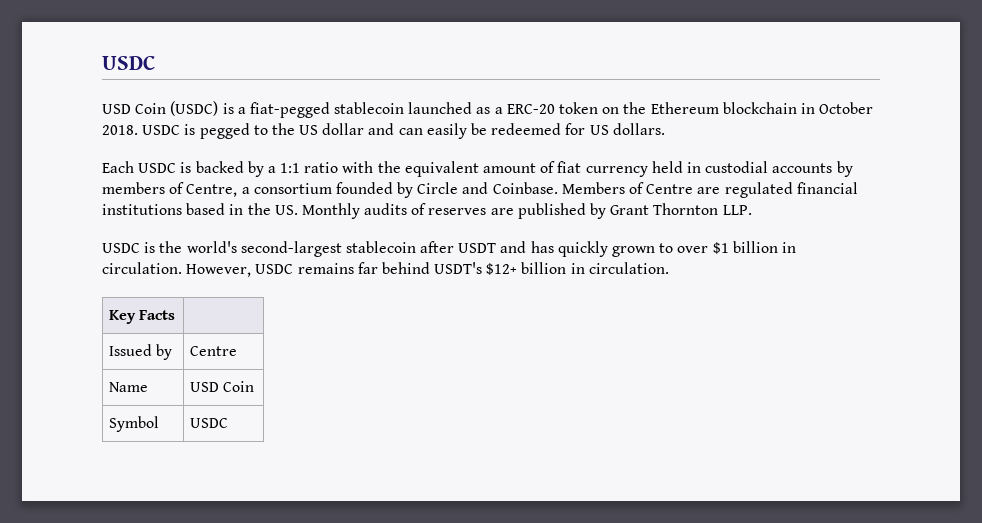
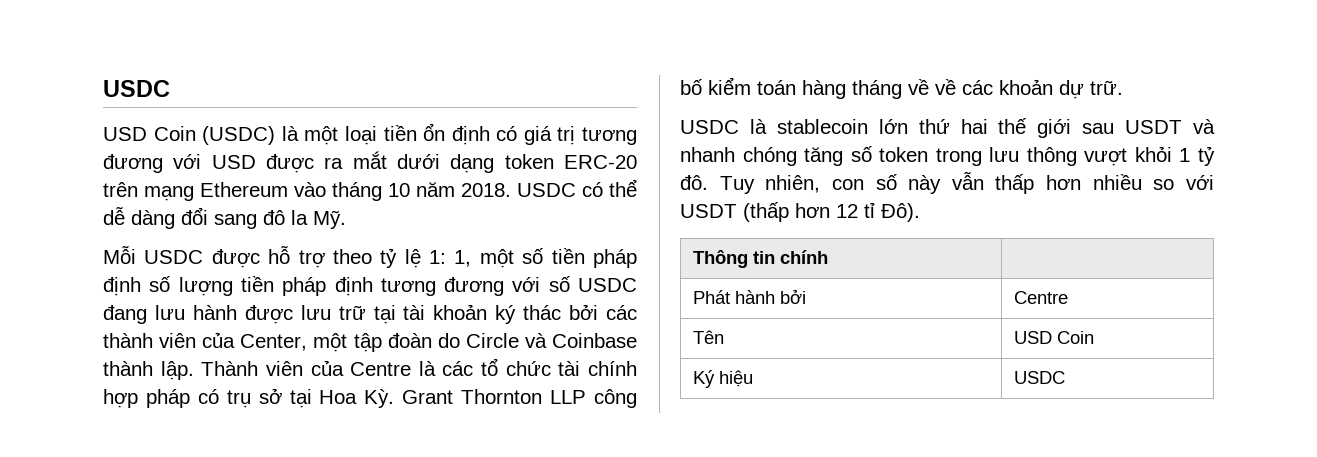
[222,102,874,118] [102,123,665,139] [102,161,853,177] [102,182,858,198] [102,203,752,219] [102,241,796,257] [102,262,669,277] [108,310,175,324] [108,344,172,360] is a fiat-pegged stablecoin launched as a ERC-20 token on the Ethereum blockchain in October 2018. USDC is pegged to the US dollar and can easily be redeemed for US dollars. // Each USDC is backed by a 1:1 ratio with the equivalent amount of fiat currency held in custodial accounts by members of Centre, a consortium founded by Circle and Coinbase. Members of Centre are regulated financial institutions based in the US. Monthly audits of reserves are published by Grant Thornton LLP. // USDC is the world's second-largest stablecoin after USDT and has quickly grown to over $1 billion in circulation. However, USDC remains far behind USDT's $12+ billion in circulation. // Key Facts | // Issued by -> [281,123,637,145] [103,151,637,173] [103,179,637,201] [103,207,346,229] [103,246,637,268] [103,276,637,296] [103,304,637,324] [103,332,638,352] [103,358,637,380] [103,388,638,408] [680,77,1123,99] [680,118,1215,138] [680,146,1215,166] [680,172,1214,194] [680,202,920,222] [692,250,828,268] [692,289,806,304] là một loại tiền ổn định có giá trị tương đương với USD được ra mắt dưới dạng token ERC-20 trên mạng Ethereum vào tháng 10 năm 2018. USDC có thể dễ dàng đổi sang đô la Mỹ. // Mỗi USDC được hỗ trợ theo tỷ lệ 1: 1, một số tiền pháp định số lượng tiền pháp định tương đương với số USDC đang lưu hành được lưu trữ tại tài khoản ký thác bởi các thành viên của Center, một tập đoàn do Circle và Coinbase thành lập. Thành viên của Centre là các tổ chức tài chính hợp pháp có trụ sở tại Hoa Kỳ. Grant Thornton LLP công bố kiểm toán hàng tháng về về các khoản dự trữ. // USDC là stablecoin lớn thứ hai thế giới sau USDT và nhanh chóng tăng số token trong lưu thông vượt khỏi 1 tỷ đô. Tuy nhiên, con số này vẫn thấp hơn nhiều so với USDT (thấp hơn 12 tỉ Đô). // Thông tin chính | // Phát hành bởi
[108,382,148,392] Name -> [692,330,724,344] Tên
[108,416,159,432] Symbol -> [692,370,753,388] Ký hiệu

